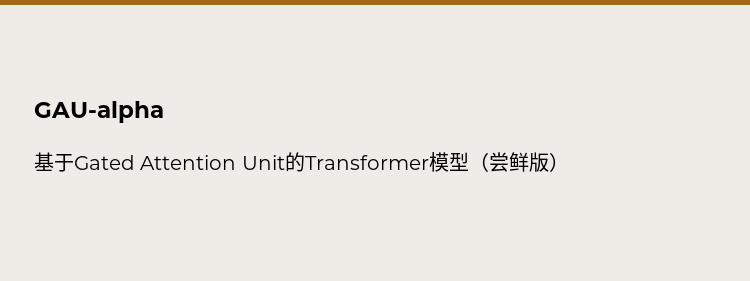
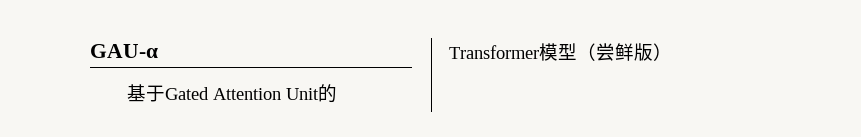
[34,101,164,123] GAU-alpha -> [90,44,158,58] GAU-α

